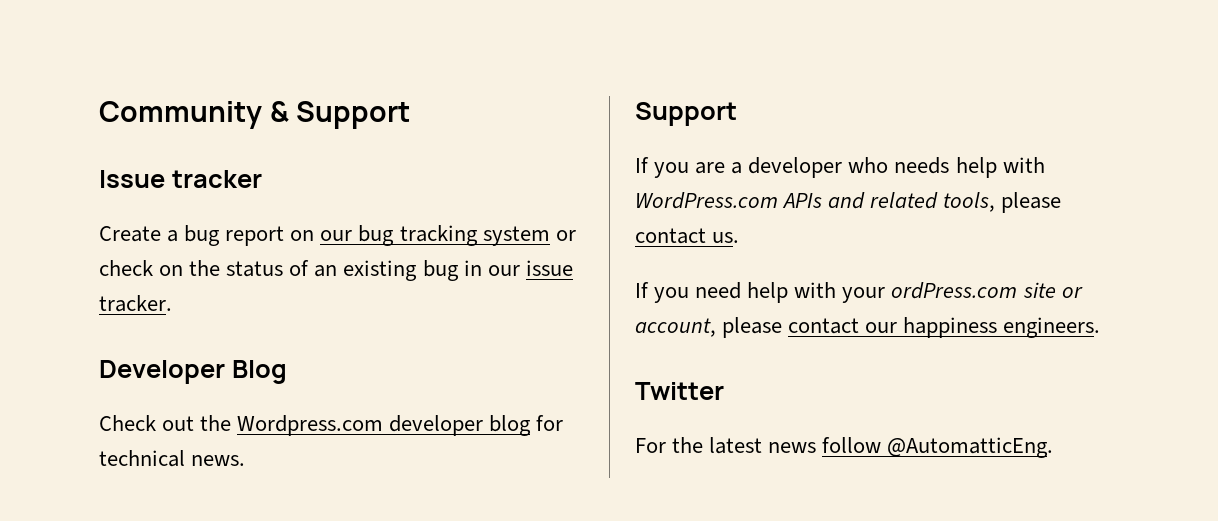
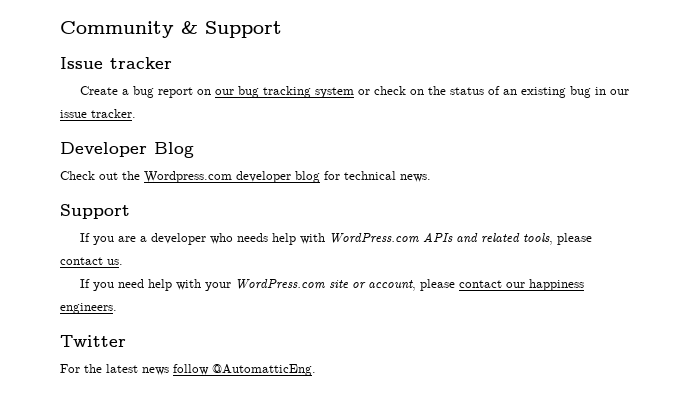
[891,282,1018,299] ordPress.com -> [234,279,325,290] WordPress.com

